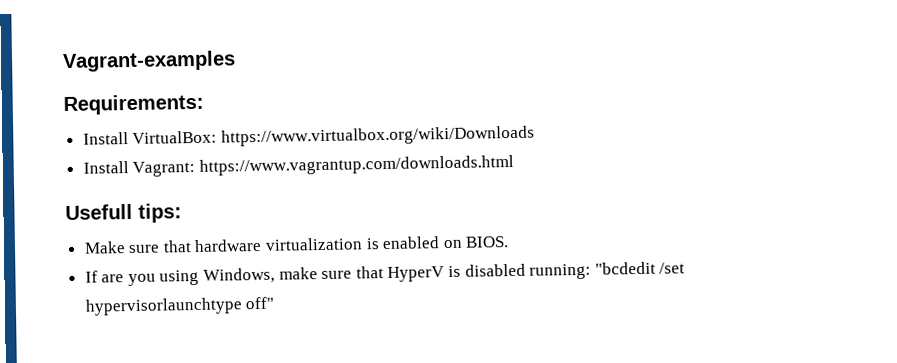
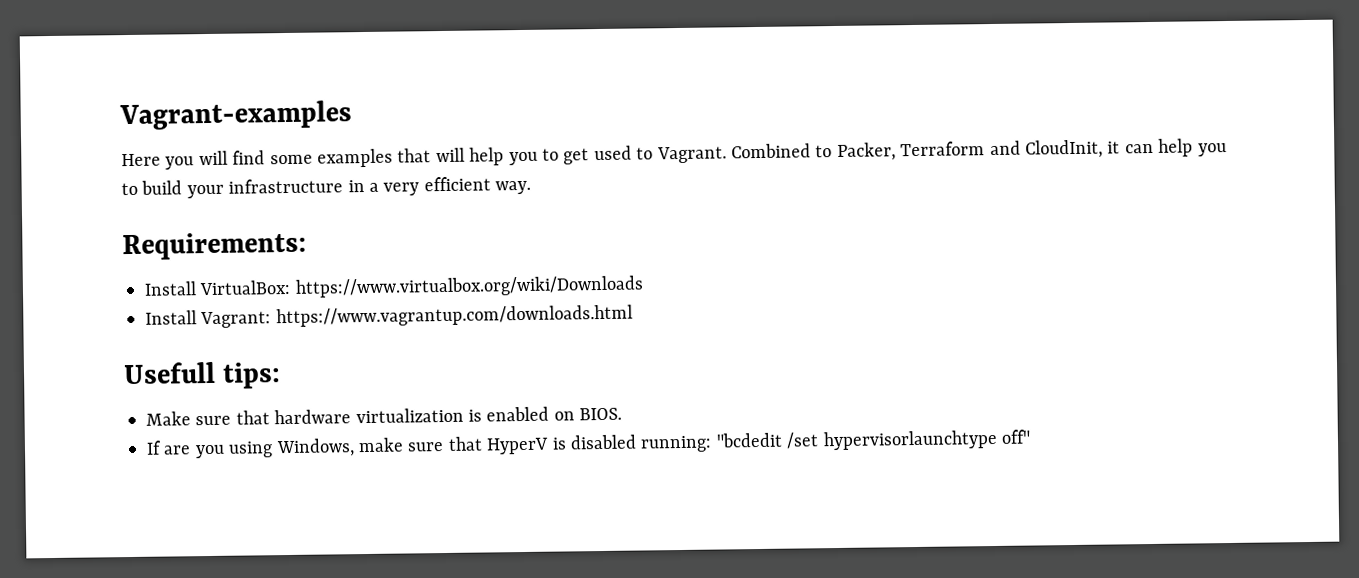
(236, 61) none -> [121,138,1227,170] [121,176,532,199] // Here you will find some examples that will help you to get used to Vagrant. Combined to Packer, Terraform and CloudInit, it can help you to build your infrastructure in a very efficient way.

